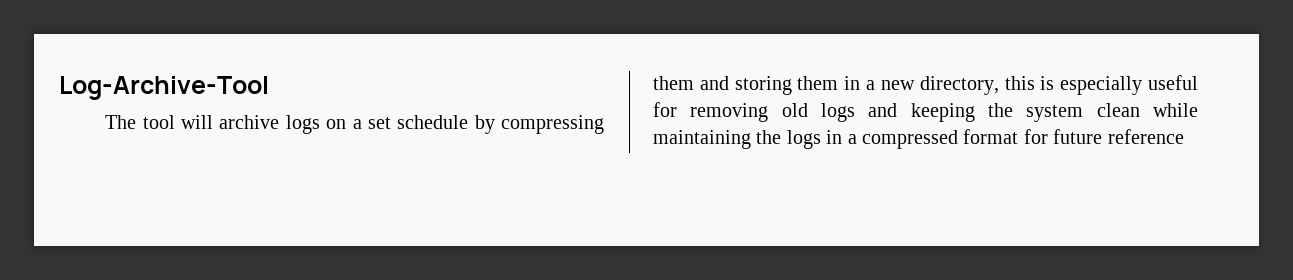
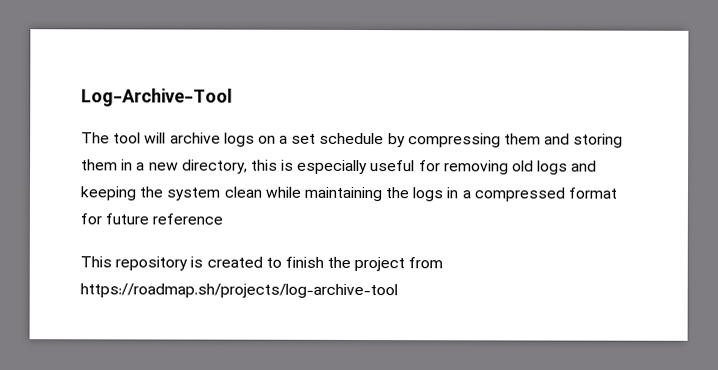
(1184, 136) none -> [80,256,444,272] [80,283,398,299] // This repository is created to finish the project from https://roadmap.sh/projects/log-archive-tool

